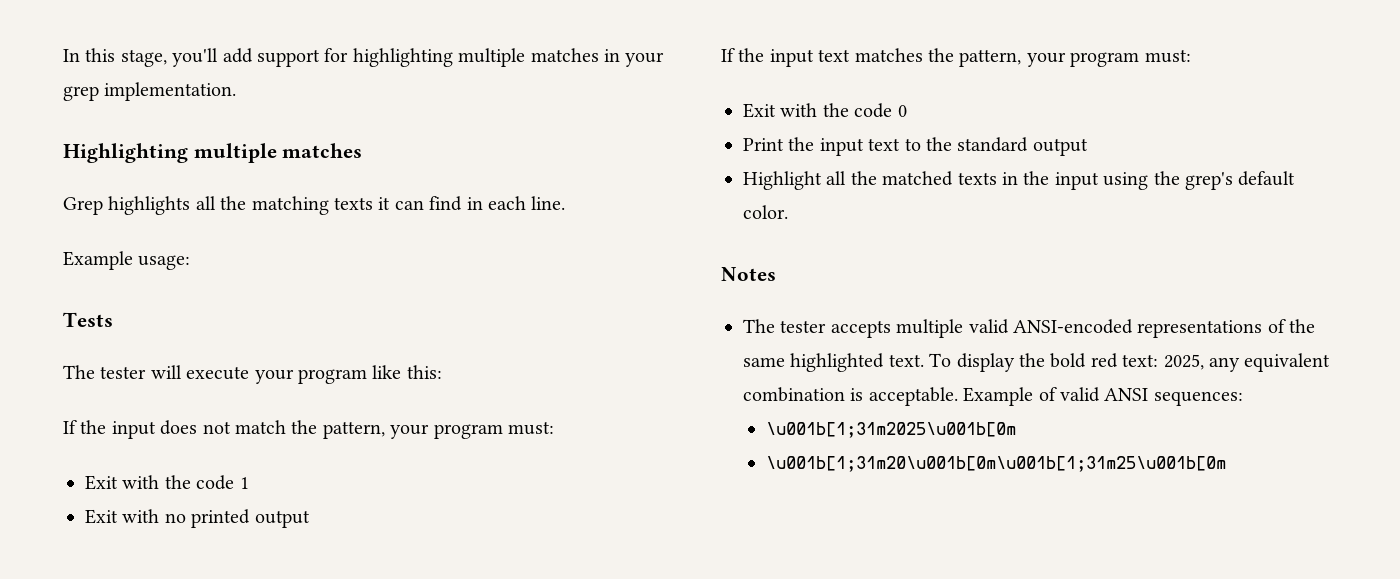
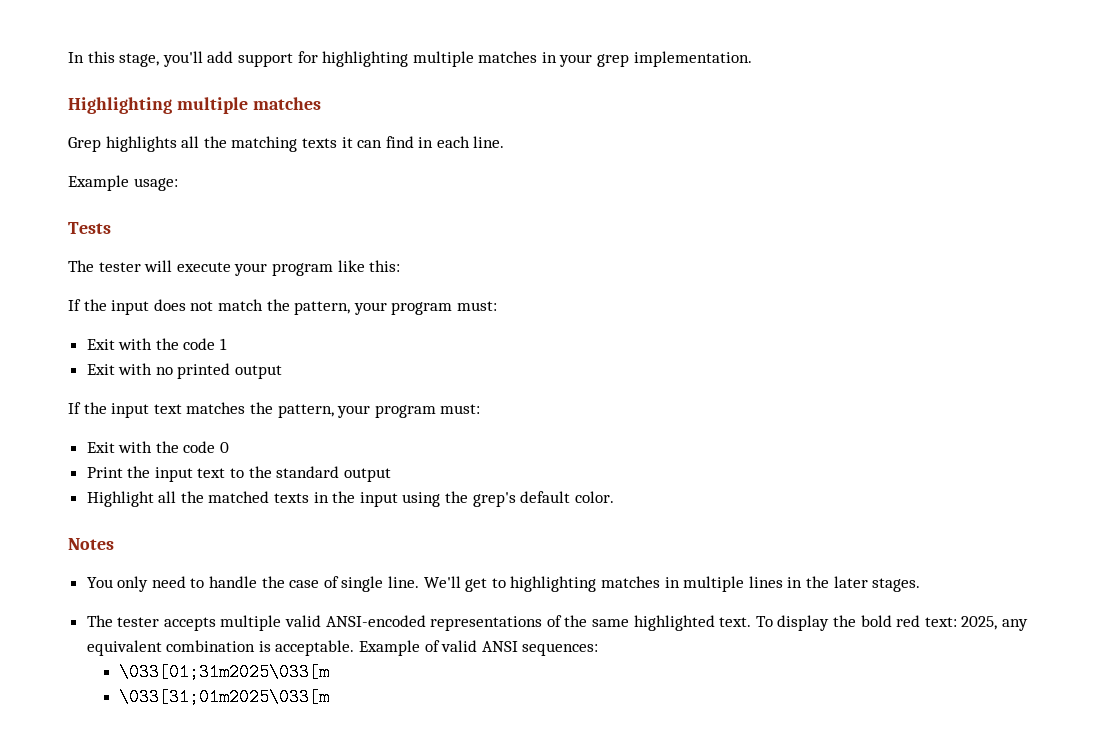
(776, 274) none -> [86,576,921,592] // You only need to handle the case of single line. We'll get to highlighting matches in multiple lines in the later stages.
[766,422,1017,438] [766,456,1227,472] \u001b[1;31m2025\u001b[0m // \u001b[1;31m20\u001b[0m\u001b[1;31m25\u001b[0m -> [118,663,329,681] [118,688,329,706] \033[01;31m2025\033[m // \033[31;01m2025\033[m

